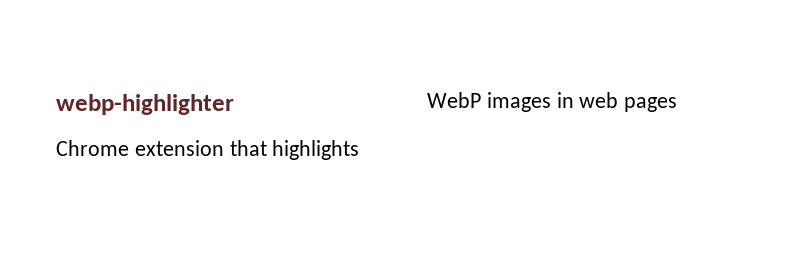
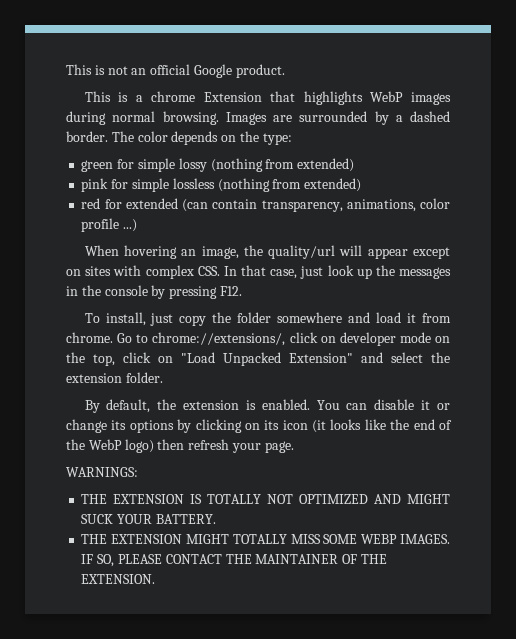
[56,94,234,115] [56,140,360,160] [427,92,678,112] webp-highlighter // Chrome extension that highlights WebP images in web pages -> [66,64,285,78] [84,91,451,105] [66,111,450,125] [66,131,292,145] [81,158,355,172] [81,178,362,192] [81,198,450,212] [81,218,138,232] [84,245,450,259] [66,265,451,279] [66,285,242,299] [84,312,452,326] [66,332,450,346] [66,352,450,366] [66,372,163,383] [84,399,450,413] [66,419,452,433] [66,439,294,453] [66,467,138,477] [81,494,450,504] [81,514,216,524] [81,534,451,544] [81,554,387,567] [81,574,156,584] This is not an official Google product. // This is a chrome Extension that highlights WebP images during normal browsing. Images are surrounded by a dashed border. The color depends on the type: // green for simple lossy (nothing from extended) // pink for simple lossless (nothing from extended) // red for extended (can contain transparency, animations, color profile ...) // When hovering an image, the quality/url will appear except on sites with complex CSS. In that case, just look up the messages in the console by pressing F12. // To install, just copy the folder somewhere and load it from chrome. Go to chrome://extensions/, click on developer mode on the top, click on "Load Unpacked Extension" and select the extension folder. // By default, the extension is enabled. You can disable it or change its options by clicking on its icon (it looks like the end of the WebP logo) then refresh your page. // WARNINGS: // THE EXTENSION IS TOTALLY NOT OPTIMIZED AND MIGHT SUCK YOUR BATTERY. // THE EXTENSION MIGHT TOTALLY MISS SOME WEBP IMAGES. IF SO, PLEASE CONTACT THE MAINTAINER OF THE EXTENSION.

